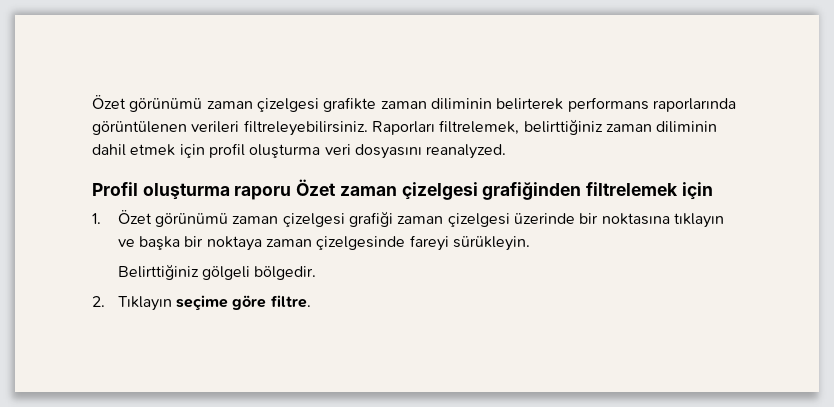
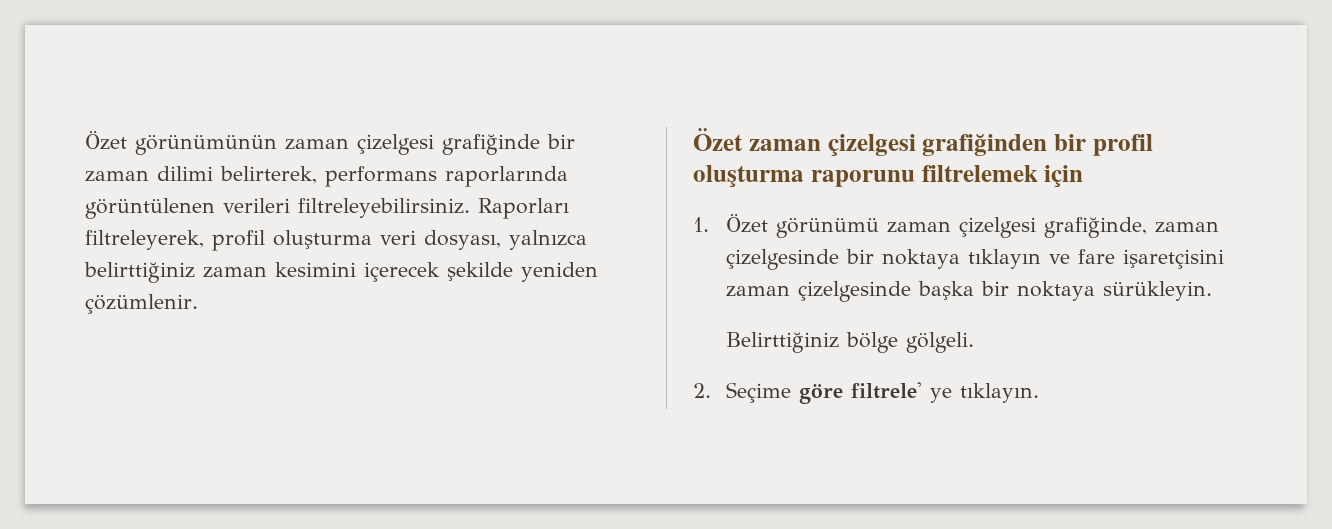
[92,95,564,112] Özet görünümü zaman çizelgesi grafikte zaman diliminin belirterek -> [85,131,575,155] [85,166,317,184] Özet görünümünün zaman çizelgesi grafiğinde bir zaman dilimi belirterek,
[439,119,718,135] [92,143,507,159] [92,179,582,200] filtrelemek, belirttiğiniz zaman diliminin dahil etmek için profil oluşturma veri dosyasını reanalyzed. // Profil oluşturma raporu Özet zaman çizelgesi grafiğinden -> [85,230,587,251] [84,262,598,283] [85,294,198,314] [693,128,1153,157] [693,165,915,188] filtreleyerek, profil oluşturma veri dosyası, yalnızca belirttiğiniz zaman kesimini içerecek şekilde yeniden çözümlenir. // Özet zaman çizelgesi grafiğinden bir profil oluşturma raporunu
[349,211,724,228] [117,235,449,251] grafiği zaman çizelgesi üzerinde bir noktasına tıklayın ve başka bir noktaya zaman çizelgesinde fareyi -> [1043,217,1219,238] [725,249,1224,270] [725,281,1095,302] grafiğinde, zaman çizelgesinde bir noktaya tıklayın ve fare işaretçisini zaman çizelgesinde başka bir noktaya
[202,266,317,280] gölgeli bölgedir. -> [845,332,974,353] bölge gölgeli.
[117,295,311,311] Tıklayın seçime göre filtre. -> [725,382,1039,404] Seçime göre filtrele' ye tıklayın.

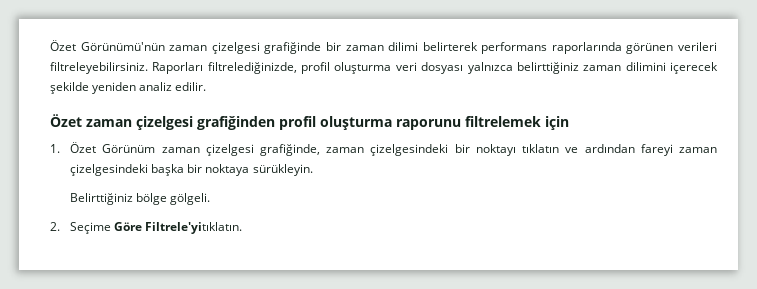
[85,131,277,155] Özet görünümünün -> [50,40,165,51] Özet Görünümü'nün
[220,166,317,184] belirterek, -> [422,42,478,51] belirterek
[85,198,215,219] görüntülenen -> [626,43,674,54] görünen
[85,230,204,250] filtreleyerek, -> [207,62,297,74] filtrelediğinizde,
[424,230,501,250] dosyası, -> [421,62,464,74] dosyası
[275,262,356,277] kesimini -> [625,62,666,71] dilimini
[85,294,198,314] çözümlenir. -> [139,82,207,91] analiz edilir.
[1054,134,1086,151] bir -> (275, 123) none
[775,218,879,238] görünümü -> [102,144,156,153] Görünüm
[725,249,1224,270] [725,281,911,302] çizelgesinde bir noktaya tıklayın ve fare işaretçisini zaman çizelgesinde -> [370,144,717,156] [70,164,149,176] çizelgesindeki bir noktayı tıklatın ve ardından fareyi zaman çizelgesindeki
[798,382,1039,404] göre filtrele' ye tıklayın. -> [114,222,243,234] Göre Filtrele'yitıklatın.

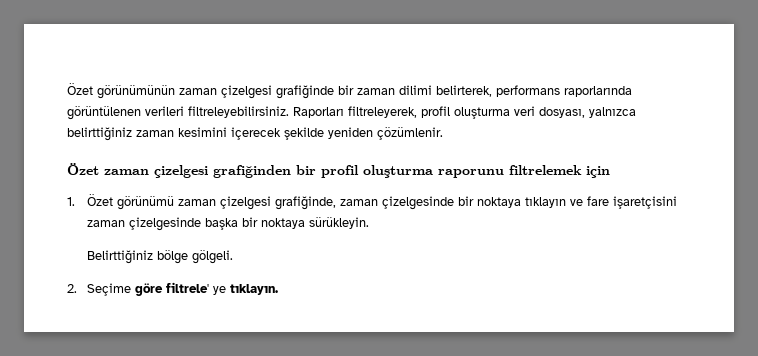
[50,40,165,51] Özet Görünümü'nün -> [67,83,175,99] Özet görünümünün
[422,42,478,51] belirterek -> [436,85,492,97] belirterek,
[626,43,674,54] görünen -> [67,106,141,120] görüntülenen
[207,62,297,74] filtrelediğinizde, -> [348,106,417,118] filtreleyerek,
[421,62,464,74] dosyası -> [539,107,585,118] dosyası,
[625,62,666,71] dilimini -> [178,127,227,137] kesimini
[139,82,207,91] analiz edilir. -> [377,127,443,140] çözümlenir.
(275, 123) none -> [296,165,316,175] bir
[102,144,156,153] Görünüm -> [117,196,175,210] görünümü
[370,144,717,156] [70,164,149,176] çizelgesindeki bir noktayı tıklatın ve ardından fareyi zaman çizelgesindeki -> [382,196,678,210] [87,217,202,231] çizelgesinde bir noktaya tıklayın ve fare işaretçisini zaman çizelgesinde
[114,222,243,234] Göre Filtrele'yitıklatın. -> [135,282,279,296] göre filtrele' ye tıklayın.

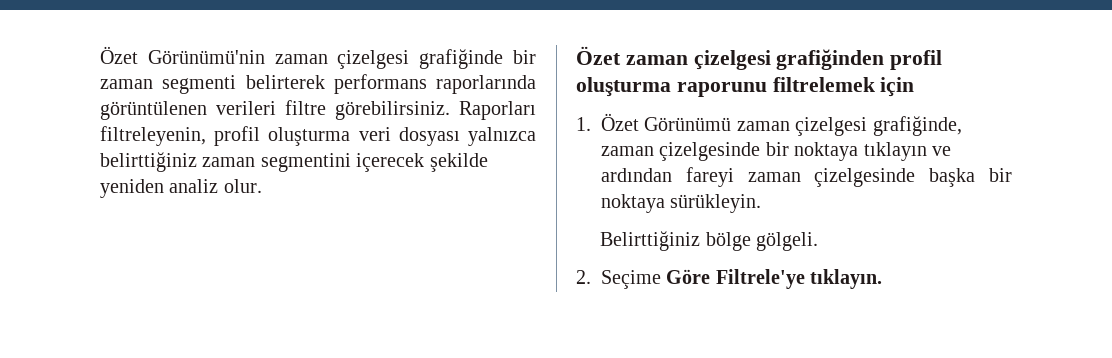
[67,83,175,99] Özet görünümünün -> [100,46,265,64] Özet Görünümü'nin
[399,85,492,97] dilimi belirterek, -> [162,75,325,94] segmenti belirterek
[188,106,417,118] filtreleyebilirsiniz. Raporları filtreleyerek, -> [285,100,536,120] [100,126,206,146] filtre görebilirsiniz. Raporları filtreleyenin,
[539,107,585,118] dosyası, -> [398,127,460,146] dosyası
[178,127,227,137] kesimini -> [260,153,351,172] segmentini
[377,127,443,140] çözümlenir. -> [169,179,262,193] analiz olur.
[296,165,316,175] bir -> (885, 59) none
[117,196,175,210] görünümü -> [644,117,732,131] Görünümü
[587,196,678,209] fare işaretçisini -> [601,167,734,187] ardından fareyi
[135,282,227,296] göre filtrele' ye -> [666,269,805,289] Göre Filtrele'ye

